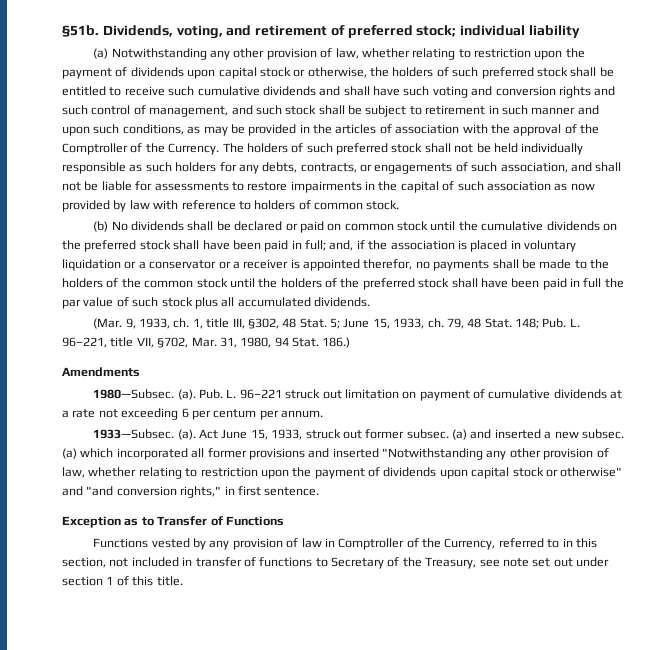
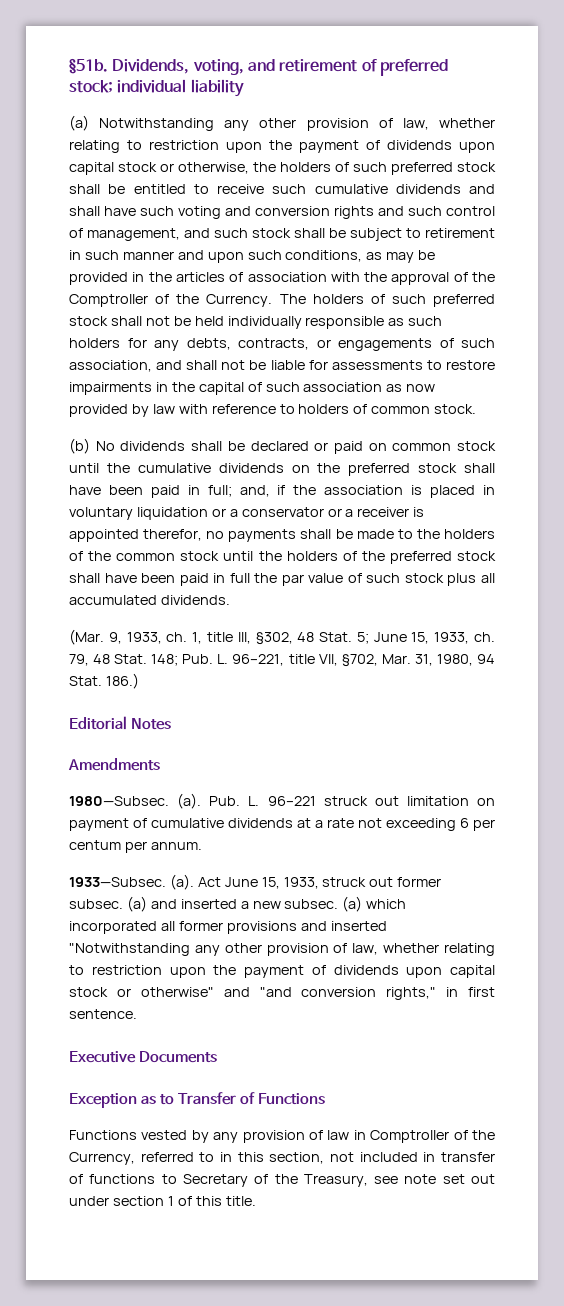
(351, 342) none -> [69,716,171,730] // Editorial Notes
(320, 491) none -> [69,1051,217,1063] // Executive Documents

